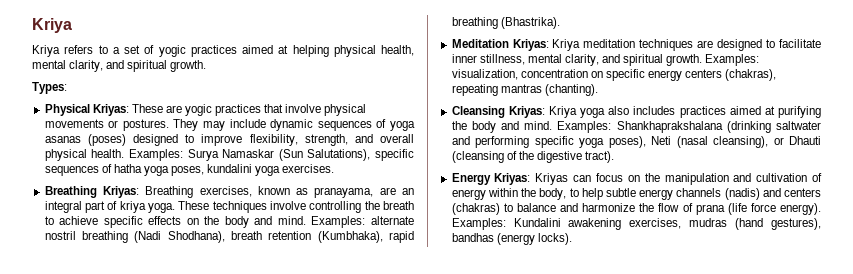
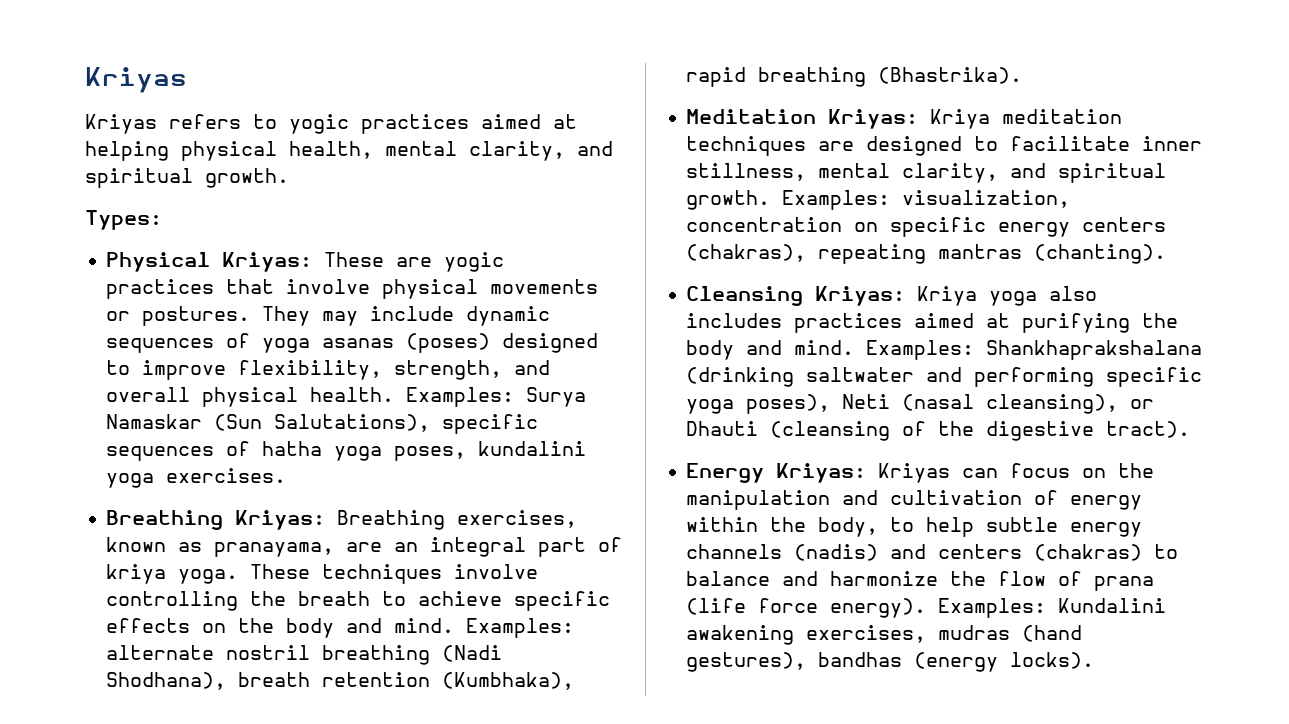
[32,18,72,33] [32,45,155,57] Kriya // Kriya refers to a set of -> [85,67,187,93] [85,114,277,134] Kriyas // Kriyas refers to

